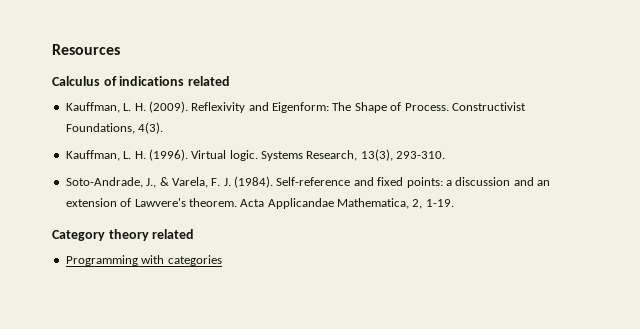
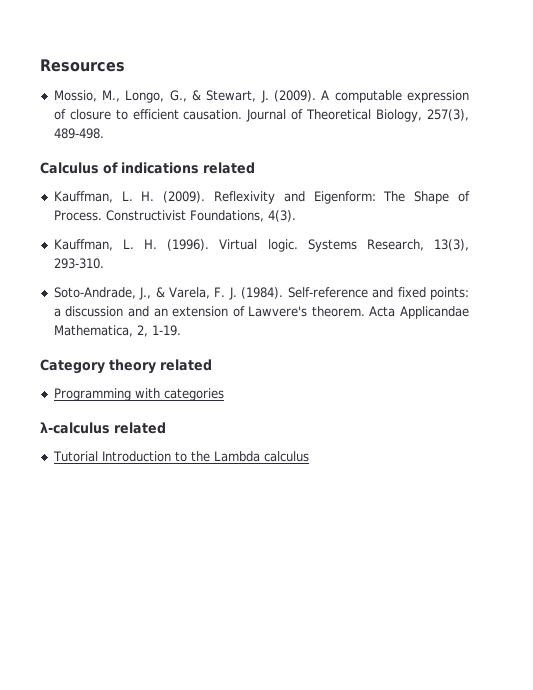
(120, 49) none -> [53,90,469,103] [53,109,470,122] [53,128,104,139] // Mossio, M., Longo, G., & Stewart, J. (2009). A computable expression of closure to efficient causation. Journal of Theoretical Biology, 257(3), 489-498.
(222, 260) none -> [40,422,166,434] [52,451,309,462] // λ-calculus related // Tutorial Introduction to the Lambda calculus

